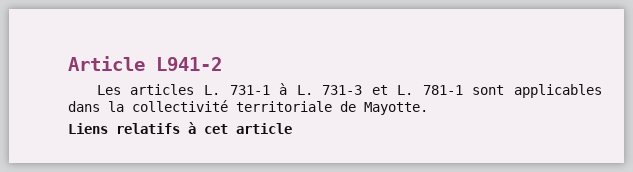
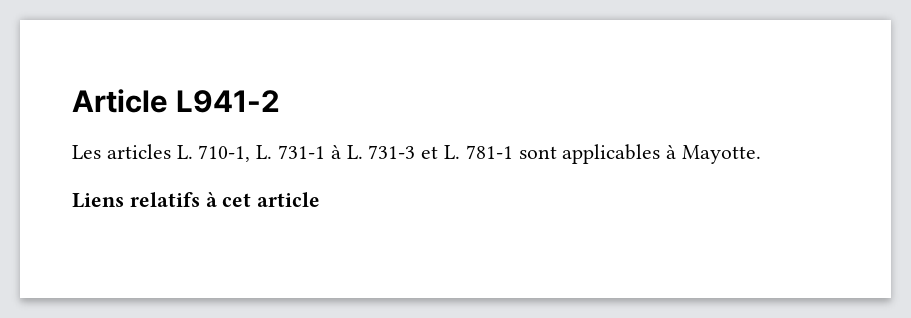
(221, 90) none -> [198,145,273,162] 710-1, L.
[68,100,356,112] dans la collectivité territoriale de -> [666,144,677,159] à

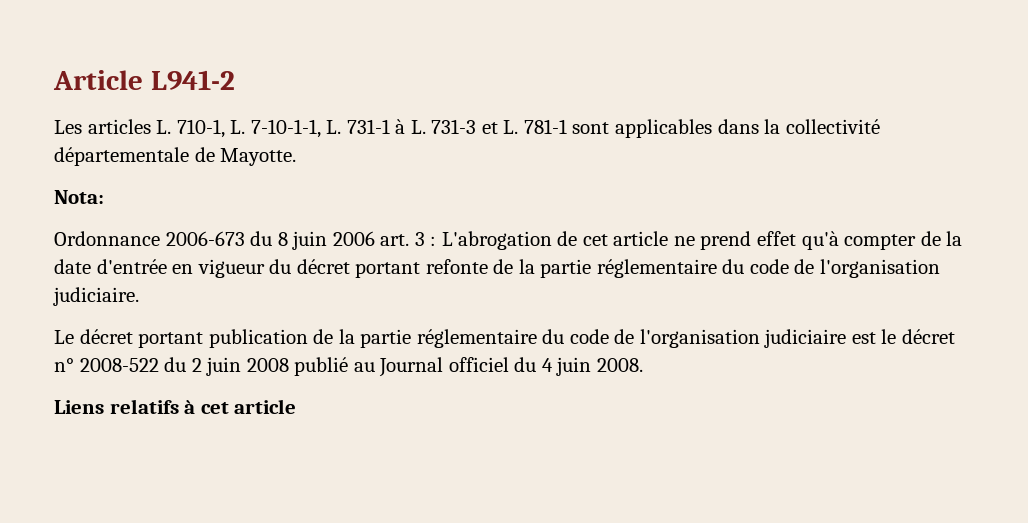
(273, 152) none -> [250,119,342,138] 7-10-1-1, L.
[666,144,762,164] à Mayotte. -> [717,119,880,134] [54,147,297,166] [54,190,104,204] [54,231,963,250] [54,259,941,278] [53,287,139,306] [54,329,956,348] [54,357,643,377] dans la collectivité départementale de Mayotte. // Nota: // Ordonnance 2006-673 du 8 juin 2006 art. 3 : L'abrogation de cet article ne prend effet qu'à compter de la date d'entrée en vigueur du décret portant refonte de la partie réglementaire du code de l'organisation judiciaire. // Le décret portant publication de la partie réglementaire du code de l'organisation judiciaire est le décret n° 2008-522 du 2 juin 2008 publié au Journal officiel du 4 juin 2008.

